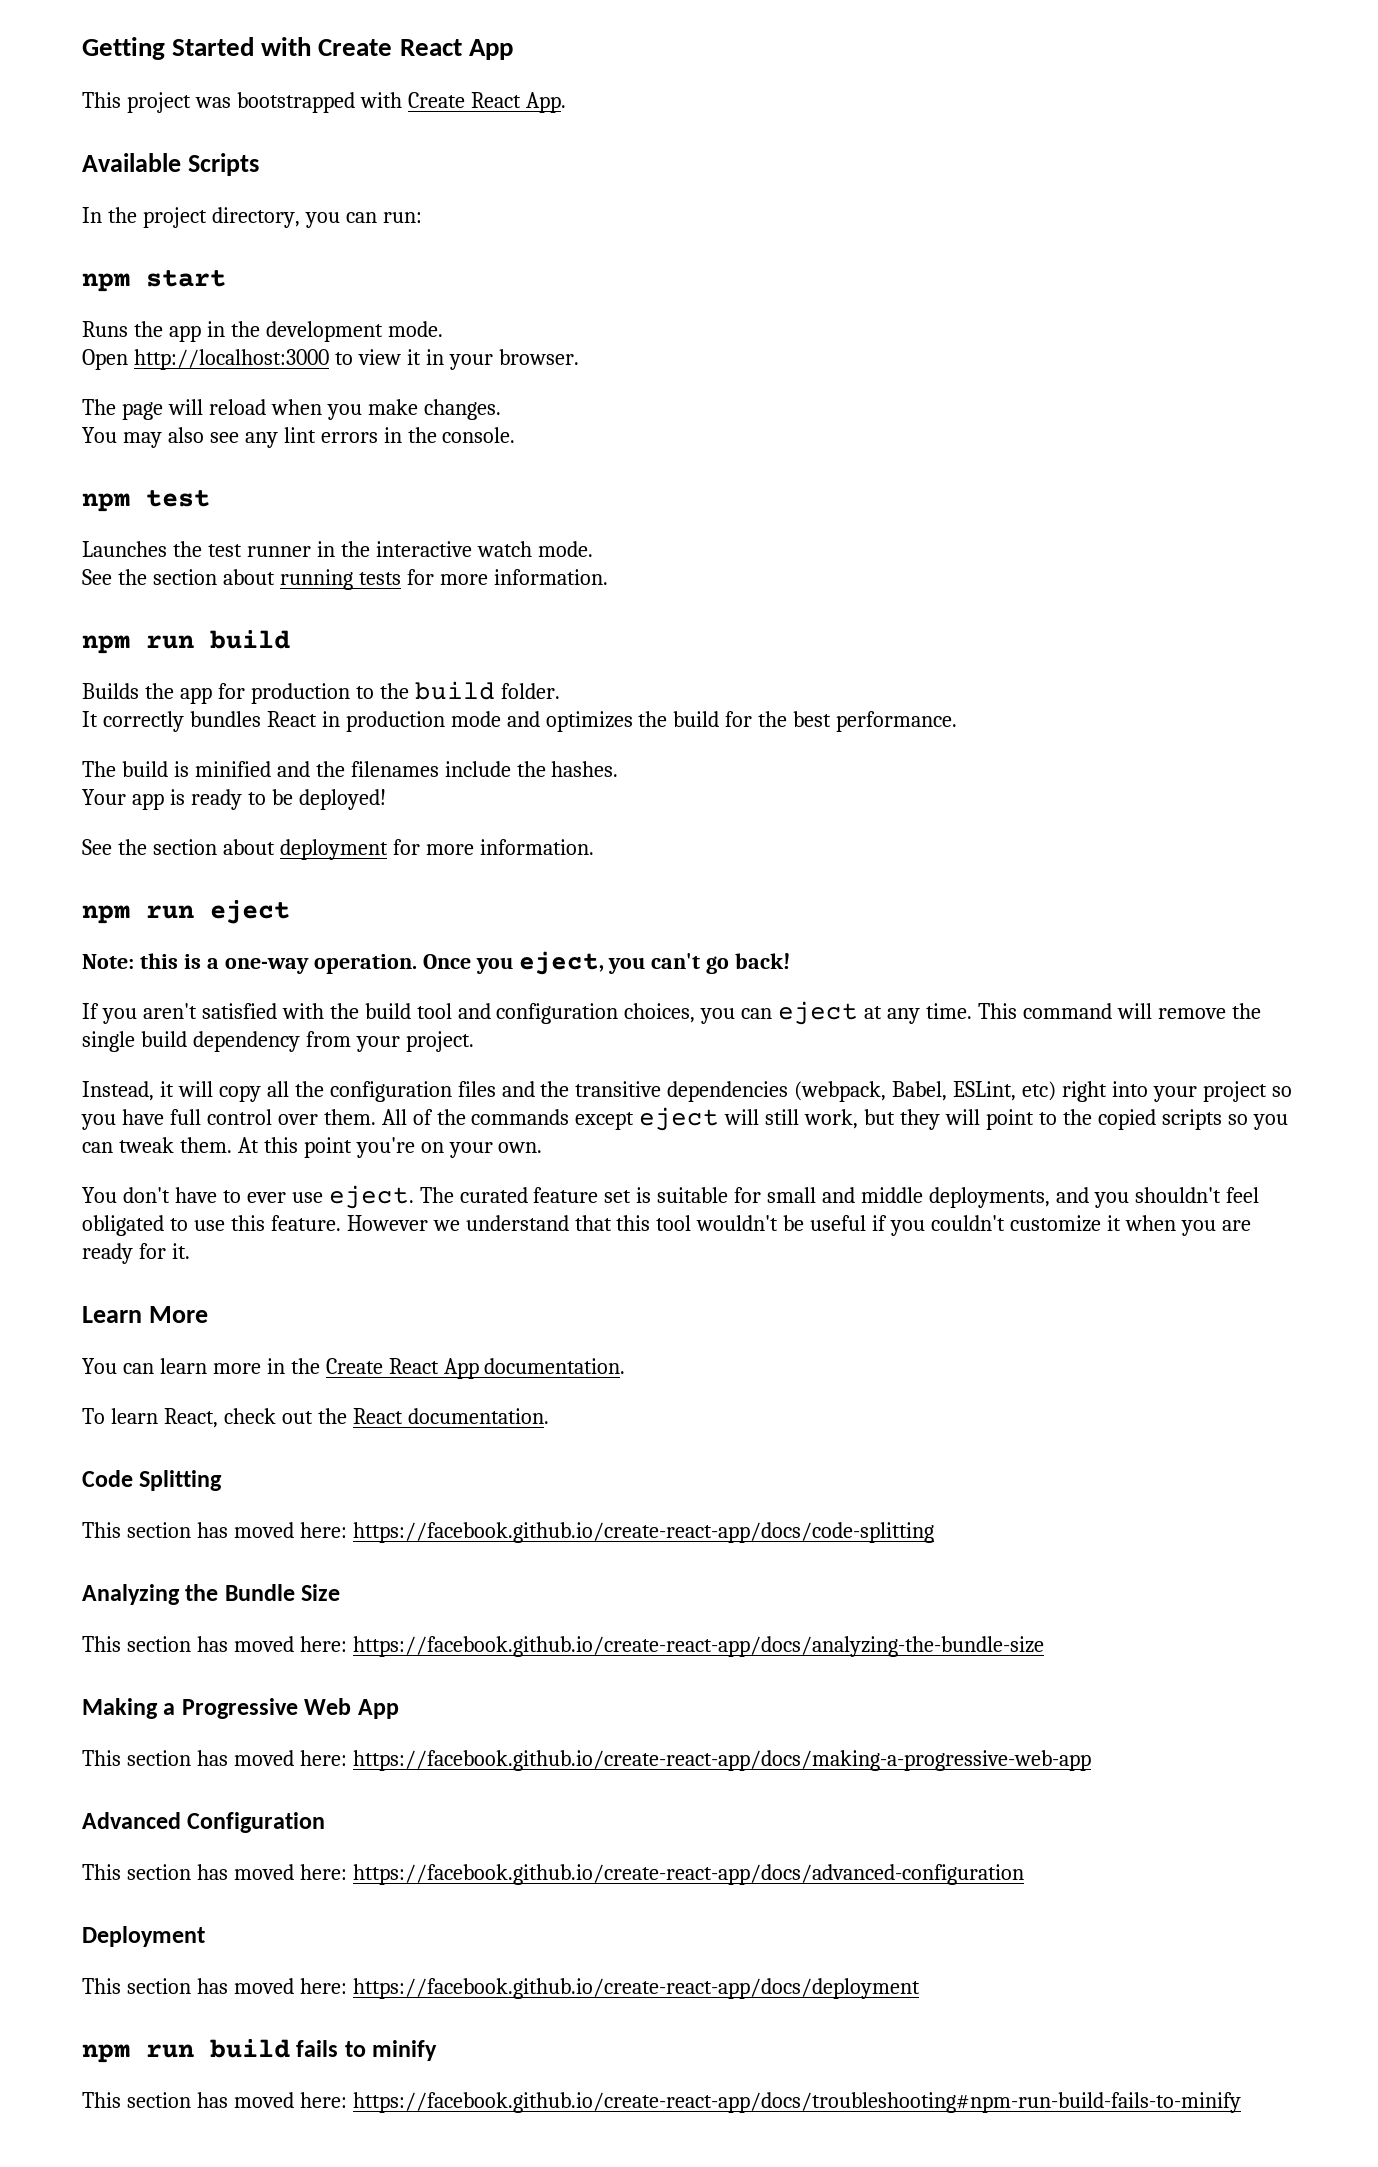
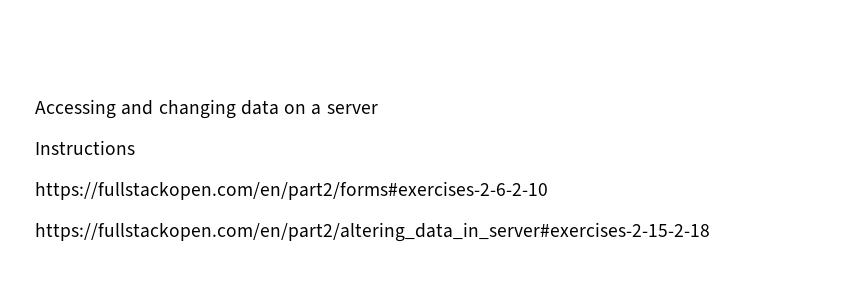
[82,37,513,60] [82,92,566,113] [82,153,259,176] [82,207,422,228] [82,270,226,292] [82,321,443,342] [82,349,579,370] [82,399,501,420] [82,427,516,448] [82,490,210,512] [82,541,593,557] [82,569,608,590] [82,630,290,654] [82,681,560,704] [82,711,958,732] [82,761,619,777] [82,789,386,810] [82,839,594,860] [82,900,290,924] [82,951,791,975] [82,1001,1261,1025] [82,1031,474,1052] [82,1081,1292,1102] [81,1107,1288,1131] [82,1137,543,1158] [82,1185,1259,1209] [82,1215,1251,1236] [82,1243,190,1264] [82,1306,208,1323] [82,1358,626,1379] [82,1408,549,1428] [82,1470,223,1491] [82,1522,934,1543] [82,1584,341,1605] [82,1636,1044,1657] [82,1698,399,1719] [82,1750,1091,1771] [82,1812,326,1833] [82,1864,1024,1885] [82,1926,205,1947] [82,1978,920,1999] [82,2039,438,2063] [82,2092,1241,2113] Getting Started with Create React App // This project was bootstrapped with Create React App. // Available Scripts // In the project directory, you can run: // npm start // Runs the app in the development mode. // Open http://localhost:3000 to view it in your browser. // The page will reload when you make changes. // You may also see any lint errors in the console. // npm test // Launches the test runner in the interactive watch mode. // See the section about running tests for more information. // npm run build // Builds the app for production to the build folder. // It correctly bundles React in production mode and optimizes the build for the best performance. // The build is minified and the filenames include the hashes. // Your app is ready to be deployed! // See the section about deployment for more information. // npm run eject // Note: this is a one-way operation. Once you eject, you can't go back! // If you aren't satisfied with the build tool and configuration choices, you can eject at any time. This command will remove the single build dependency from your project. // Instead, it will copy all the configuration files and the transitive dependencies (webpack, Babel, ESLint, etc) right into your project so you have full control over them. All of the commands except eject will still work, but they will point to the copied scripts so you can tweak them. At this point you're on your own. // You don't have to ever use eject. The curated feature set is suitable for small and middle deployments, and you shouldn't feel obligated to use this feature. However we understand that this tool wouldn't be useful if you couldn't customize it when you are ready for it. // Learn More // You can learn more in the Create React App documentation. // To learn React, check out the React documentation. // Code Splitting // This section has moved here: https://facebook.github.io/create-react-app/docs/code-splitting // Analyzing the Bundle Size // This section has moved here: https://facebook.github.io/create-react-app/docs/analyzing-the-bundle-size // Making a Progressive Web App // This section has moved here: https://facebook.github.io/create-react-app/docs/making-a-progressive-web-app // Advanced Configuration // This section has moved here: https://facebook.github.io/create-react-app/docs/advanced-configuration // Deployment // This section has moved here: https://facebook.github.io/create-react-app/docs/deployment // npm run build fails to minify // This section has moved here: https://facebook.github.io/create-react-app/docs/troubleshooting#npm-run-build-fails-to-minify -> [35,99,378,119] [35,140,135,155] [35,181,548,200] [35,222,710,242] Accessing and changing data on a server // Instructions // https://fullstackopen.com/en/part2/forms#exercises-2-6-2-10 // https://fullstackopen.com/en/part2/altering_data_in_server#exercises-2-15-2-18

